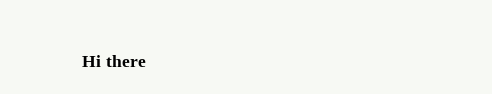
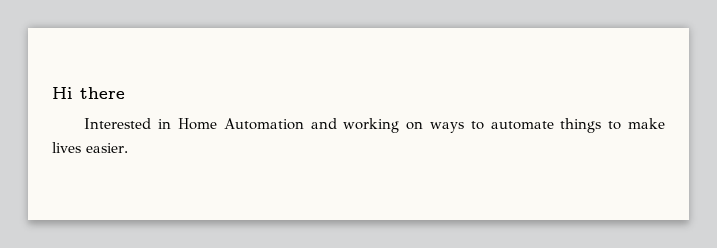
(146, 61) none -> [84,118,666,133] [52,142,128,153] // Interested in Home Automation and working on ways to automate things to make lives easier.

